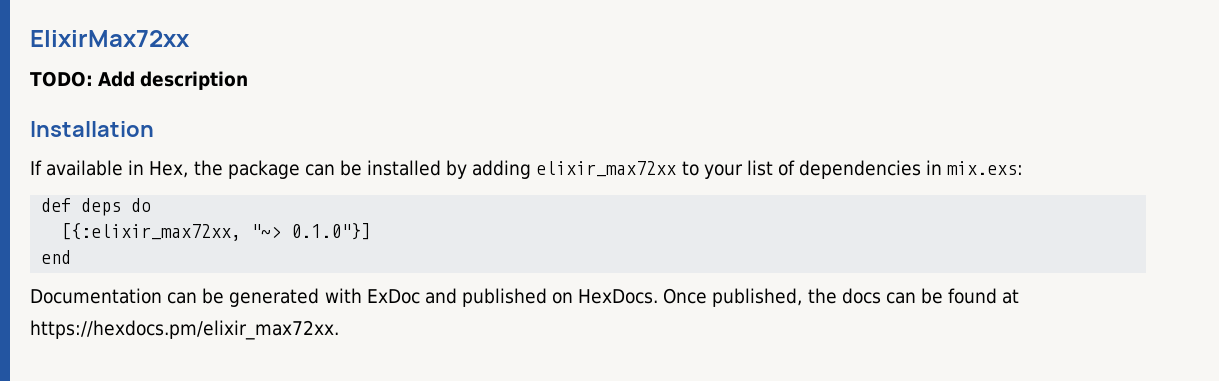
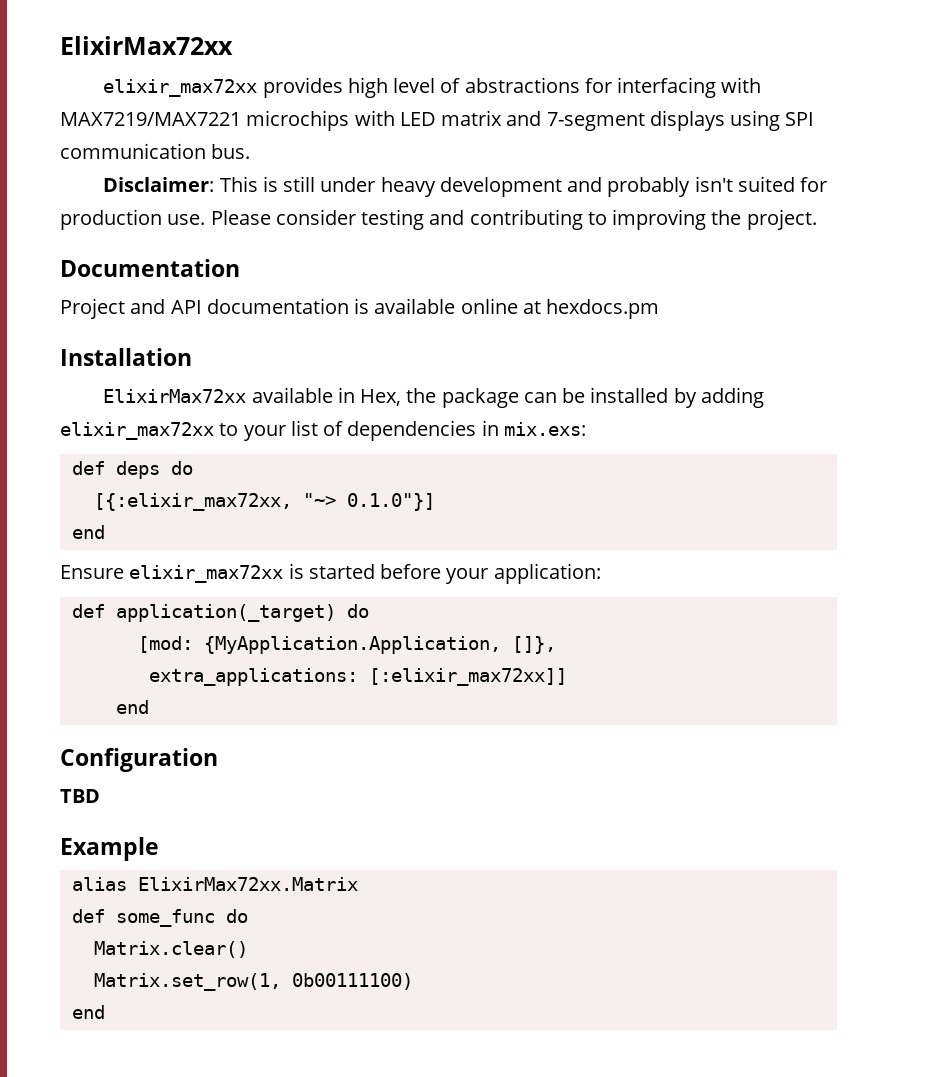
[30,71,249,90] TODO: Add description -> [103,77,762,98] [60,110,815,131] [60,143,251,159] [103,176,828,197] [60,209,817,230] [60,259,240,277] [60,298,660,319] elixir_max72xx provides high level of abstractions for interfacing with MAX7219/MAX7221 microchips with LED matrix and 7-segment displays using SPI communication bus. // Disclaimer: This is still under heavy development and probably isn't suited for production use. Please consider testing and contributing to improving the project. // Documentation // Project and API documentation is available online at hexdocs.pm
[30,160,42,175] If -> [103,389,247,403] ElixirMax72xx
[30,288,1020,307] [30,320,339,340] Documentation can be generated with ExDoc and published on HexDocs. Once published, the docs can be found at https://hexdocs.pm/elixir_max72xx. -> [60,563,601,584] [71,604,369,622] [137,636,556,654] [148,668,567,686] [115,700,149,714] [60,748,218,772] [60,789,100,803] [60,837,159,861] [71,877,358,891] [71,909,248,927] [93,941,248,958] [93,973,413,991] [71,1005,105,1019] Ensure elixir_max72xx is started before your application: // def application(_target) do // [mod: {MyApplication.Application, []}, // extra_applications: [:elixir_max72xx]] // end // Configuration // TBD // Example // alias ElixirMax72xx.Matrix // def some_func do // Matrix.clear() // Matrix.set_row(1, 0b00111100) // end

